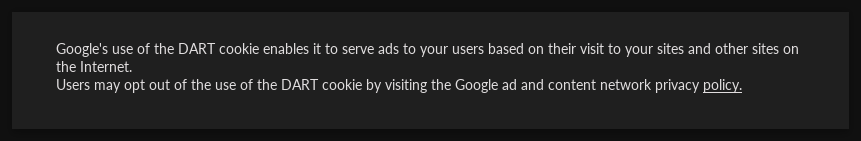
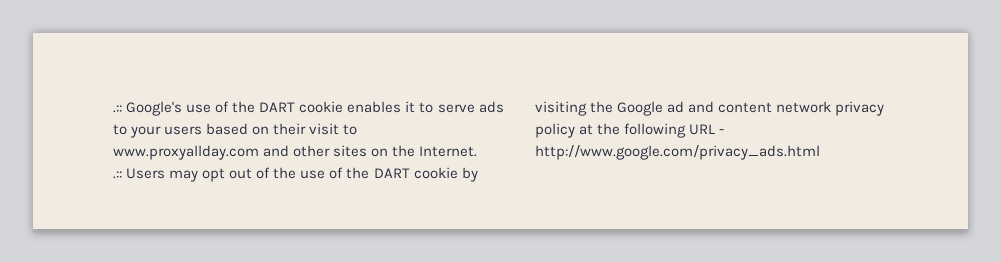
(56, 50) none -> [113,105,122,113] .::
[625,43,684,57] your sites -> [113,145,259,160] www.proxyallday.com
(132, 66) none -> [113,171,122,179] .::
[703,79,742,93] policy. -> [535,123,725,138] [535,145,820,160] policy at the following URL - http://www.google.com/privacy_ads.html

